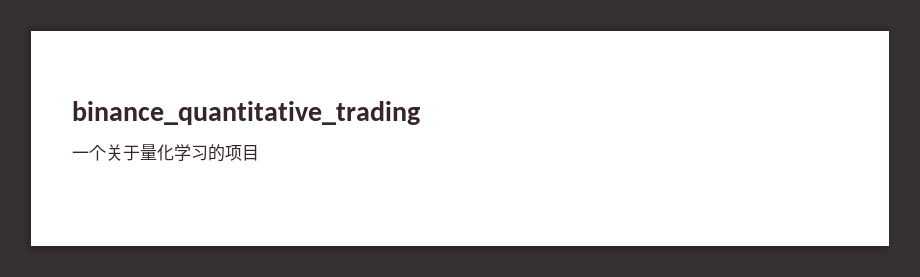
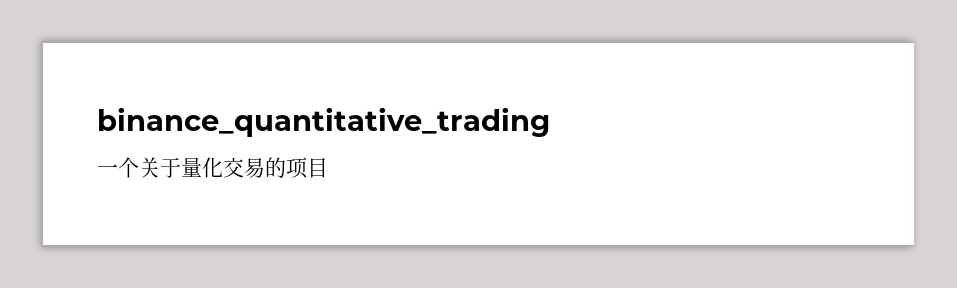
[174,144,208,161] 学习 -> [223,157,265,178] 交易

